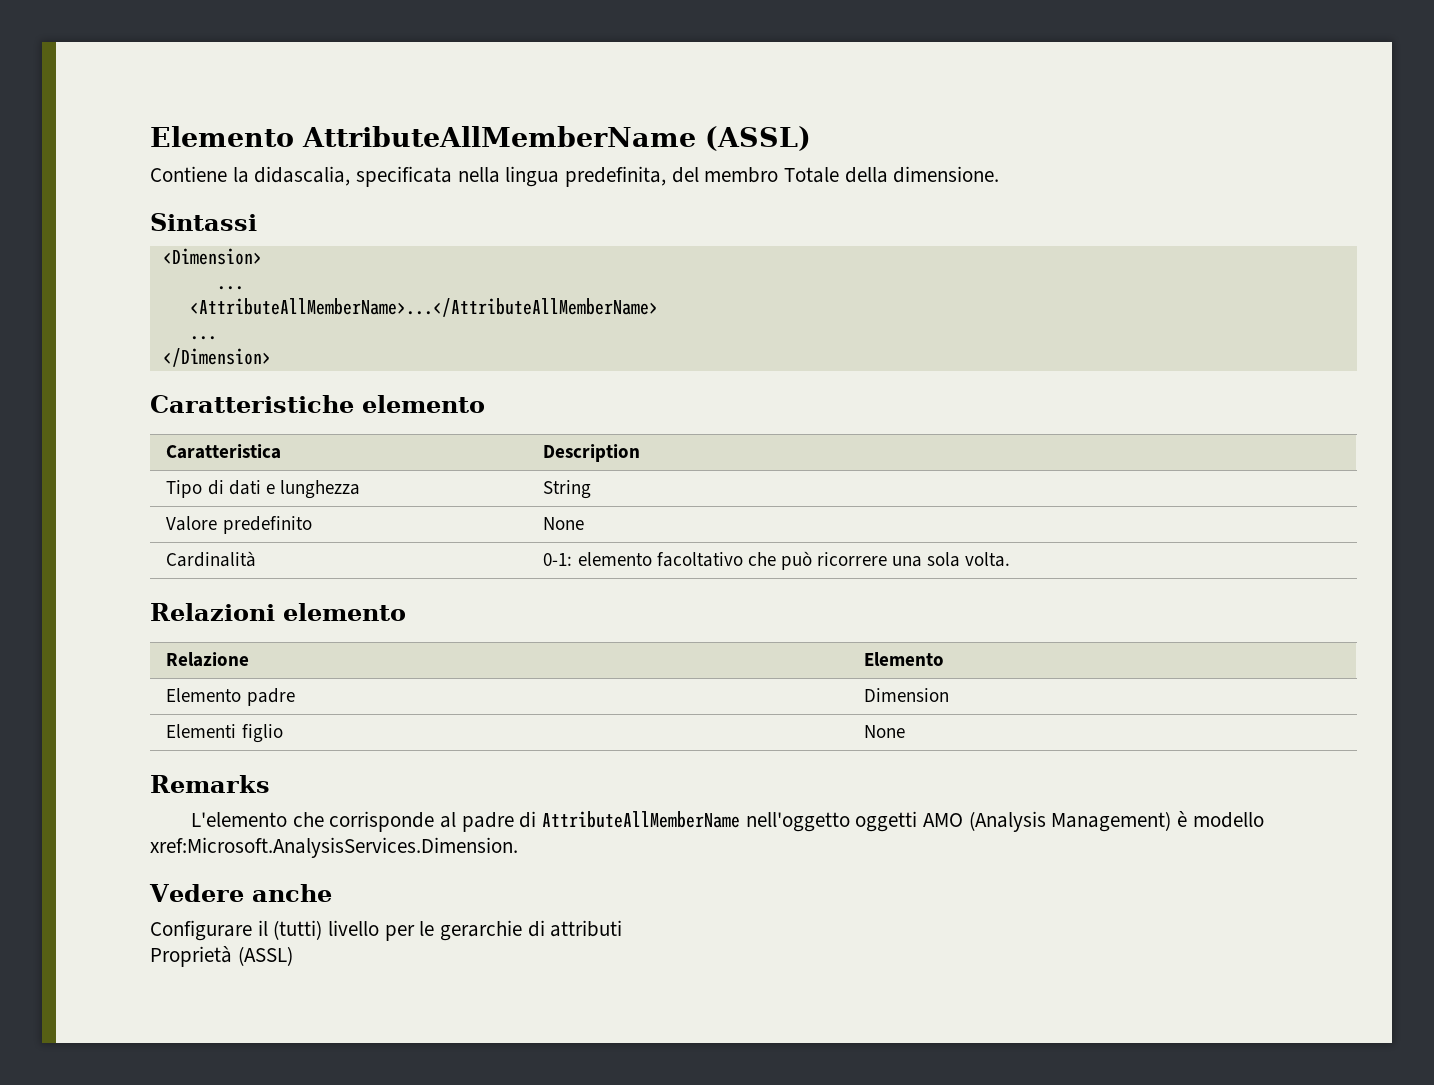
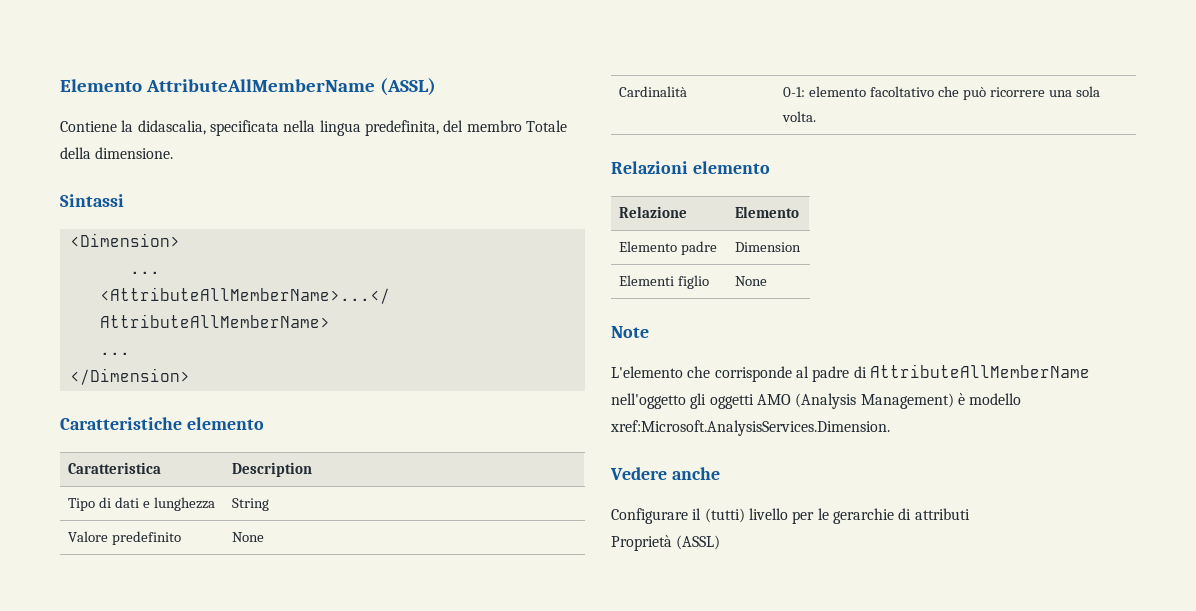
[150,775,270,793] Remarks -> [611,326,649,338] Note
(850, 822) none -> [690,393,707,409] gli

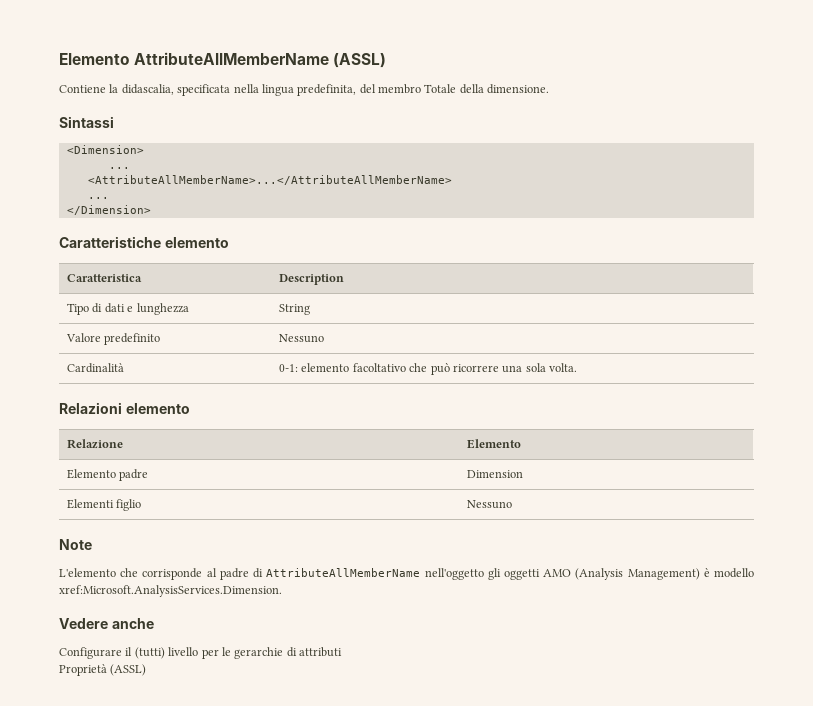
[232,532,265,542] | None -> [279,334,325,343] | Nessuno
[735,276,768,286] | None -> [467,500,513,509] | Nessuno

